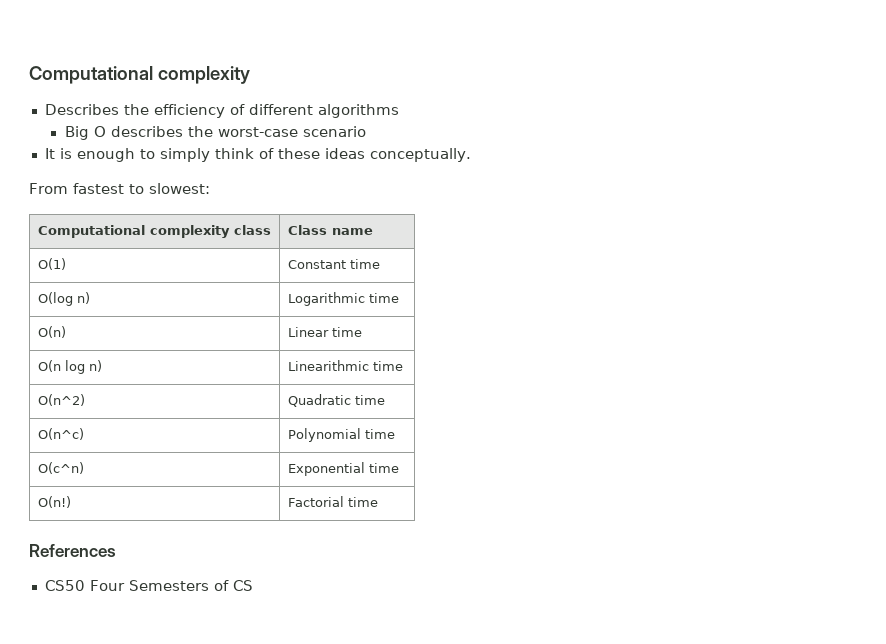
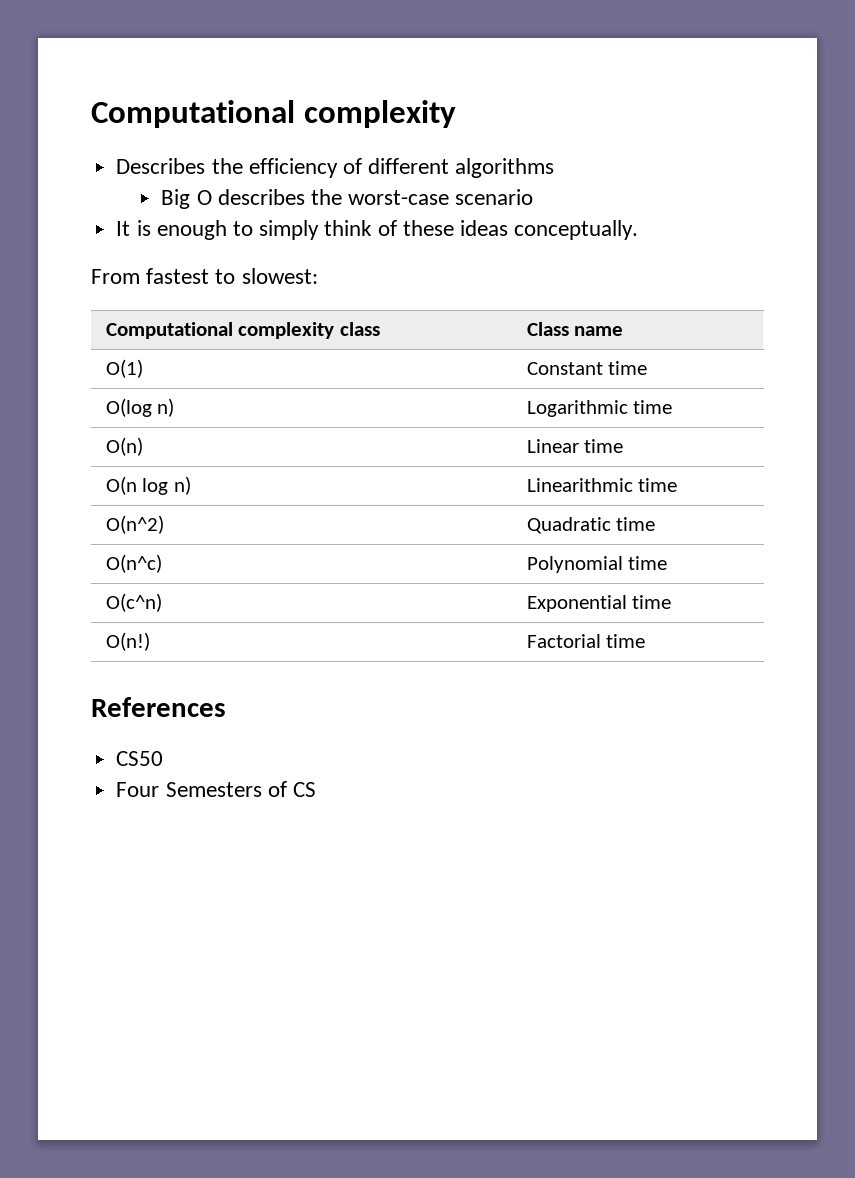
(85, 585) none -> (164, 758) //

